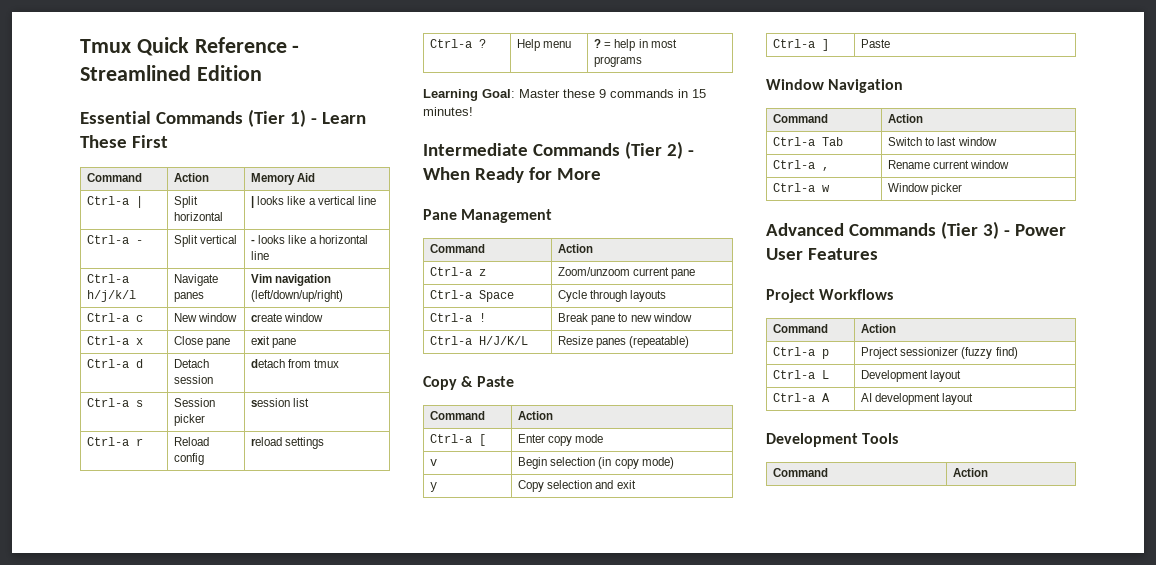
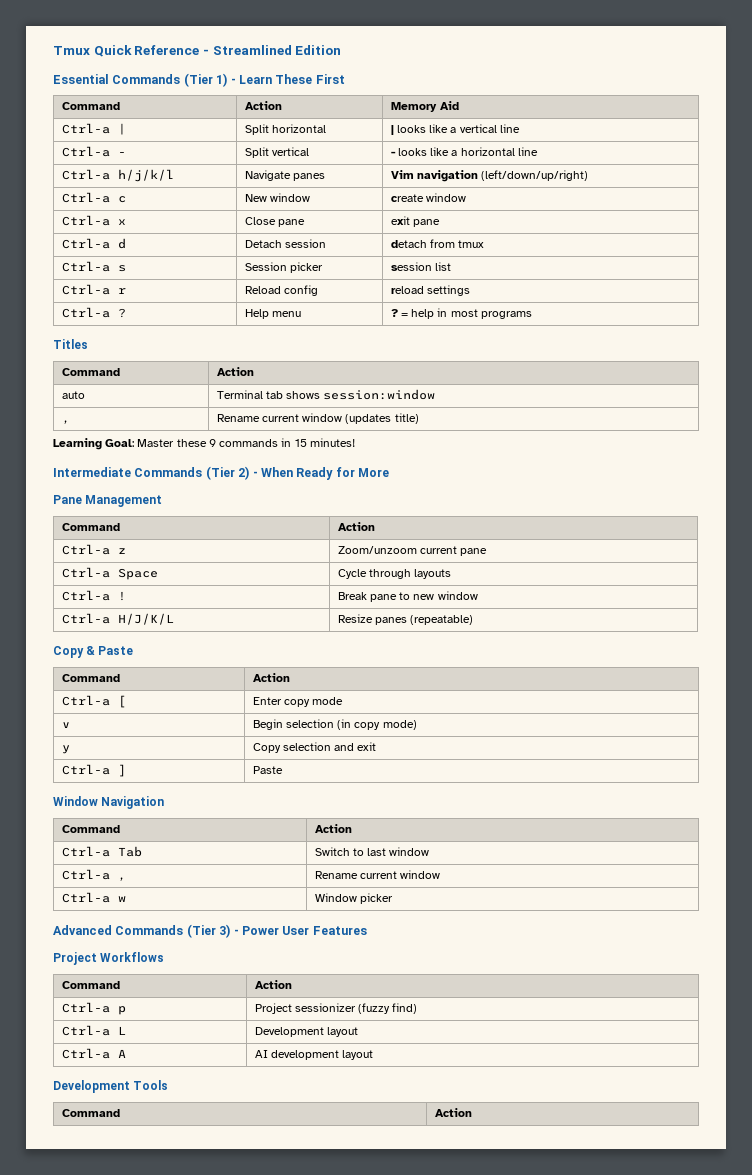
(643, 61) none -> [53,339,88,349] [61,368,120,376] [216,367,254,376] [61,391,85,399] [216,389,436,400] [61,420,70,424] [216,413,419,424] // Titles // Command | Action // auto | Terminal tab shows session:window // , | Rename current window (updates title)

